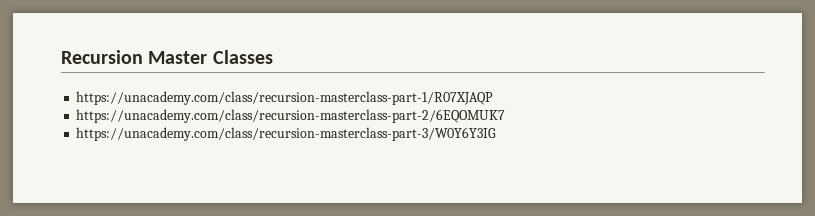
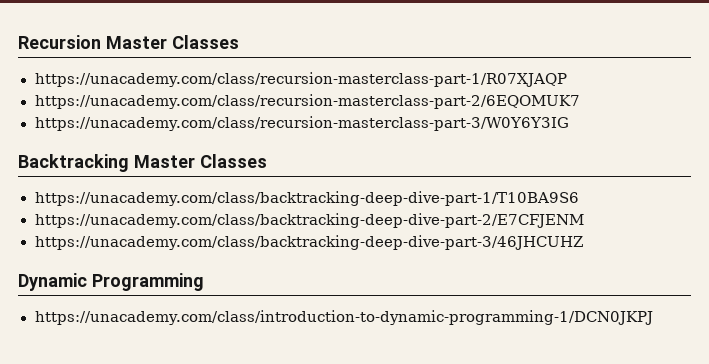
(497, 134) none -> [18,154,267,172] [34,191,580,206] [34,213,585,228] [34,235,584,250] [18,273,204,291] [34,310,654,325] // Backtracking Master Classes // https://unacademy.com/class/backtracking-deep-dive-part-1/T10BA9S6 // https://unacademy.com/class/backtracking-deep-dive-part-2/E7CFJENM // https://unacademy.com/class/backtracking-deep-dive-part-3/46JHCUHZ // Dynamic Programming // https://unacademy.com/class/introduction-to-dynamic-programming-1/DCN0JKPJ

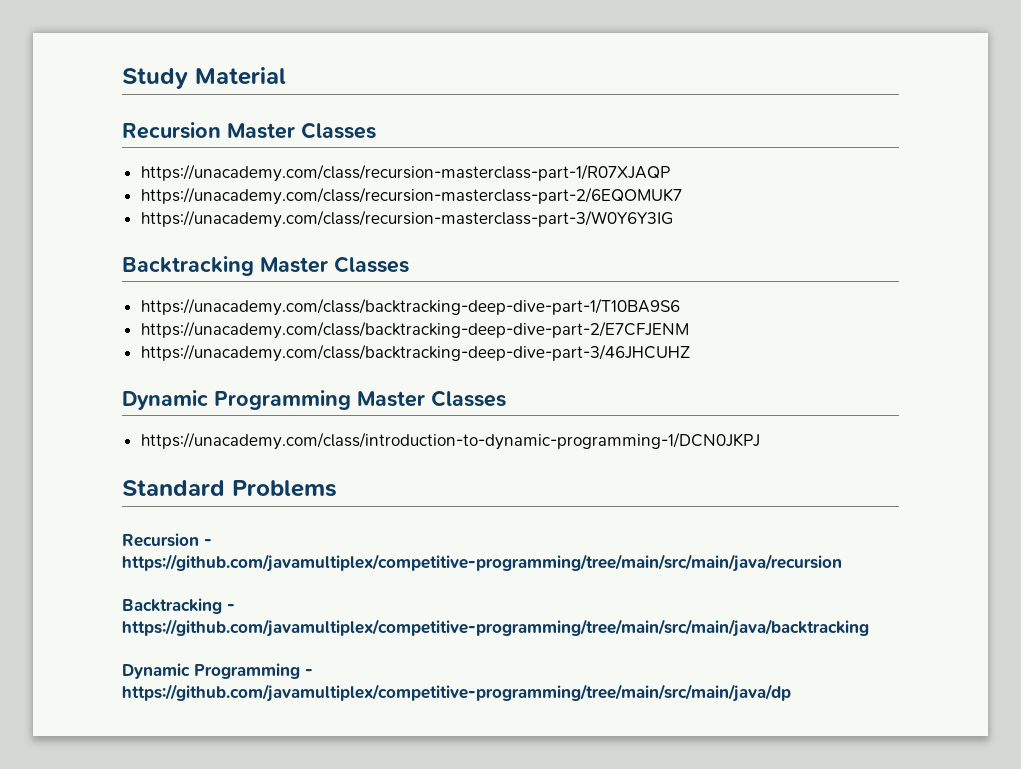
(18, 42) none -> [122,67,286,89] Study Material //
(204, 282) none -> [357,390,506,407] Master Classes
(654, 317) none -> [122,480,337,497] [122,533,212,547] [122,554,842,572] [122,598,235,614] [122,619,869,637] [122,663,313,679] [122,684,791,702] // Standard Problems // Recursion - https://github.com/javamultiplex/competitive-programming/tree/main/src/main/java/recursion // Backtracking - https://github.com/javamultiplex/competitive-programming/tree/main/src/main/java/backtracking // Dynamic Programming - https://github.com/javamultiplex/competitive-programming/tree/main/src/main/java/dp

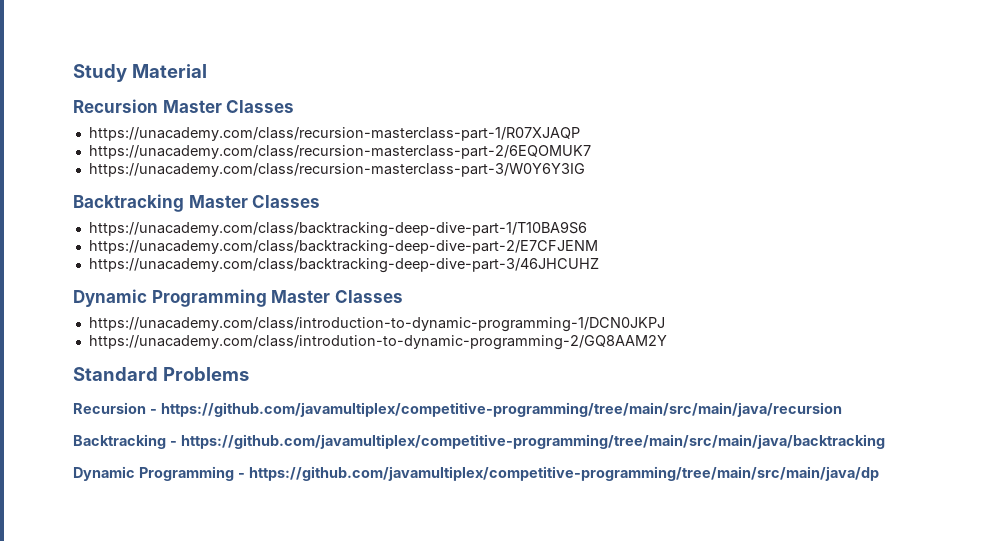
(760, 441) none -> [88,335,667,350] // https://unacademy.com/class/introdution-to-dynamic-programming-2/GQ8AAM2Y

